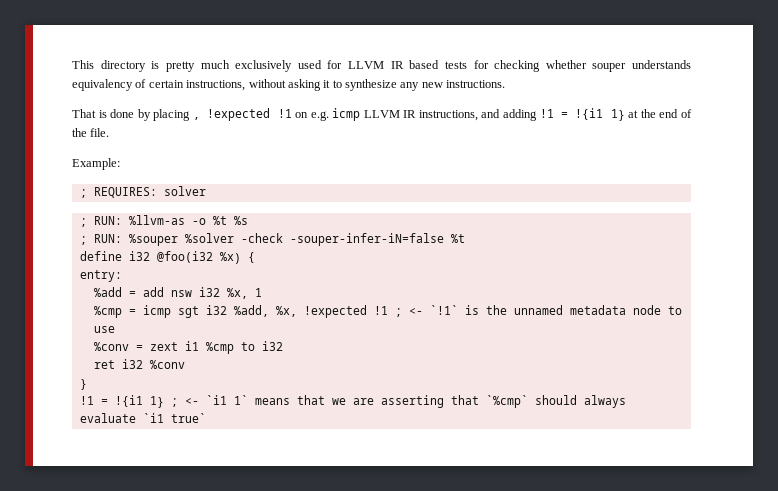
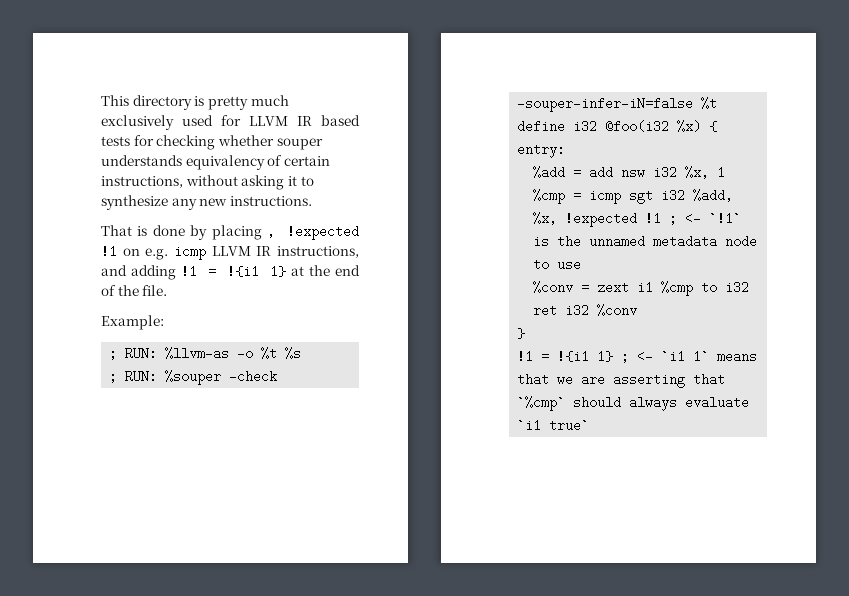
[79,186,206,198] // ; REQUIRES: solver -> (164, 322) none
[184,233,234,243] %solver -> (222, 377) none

